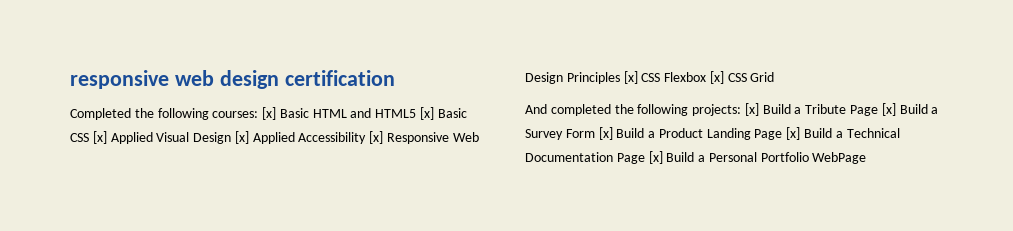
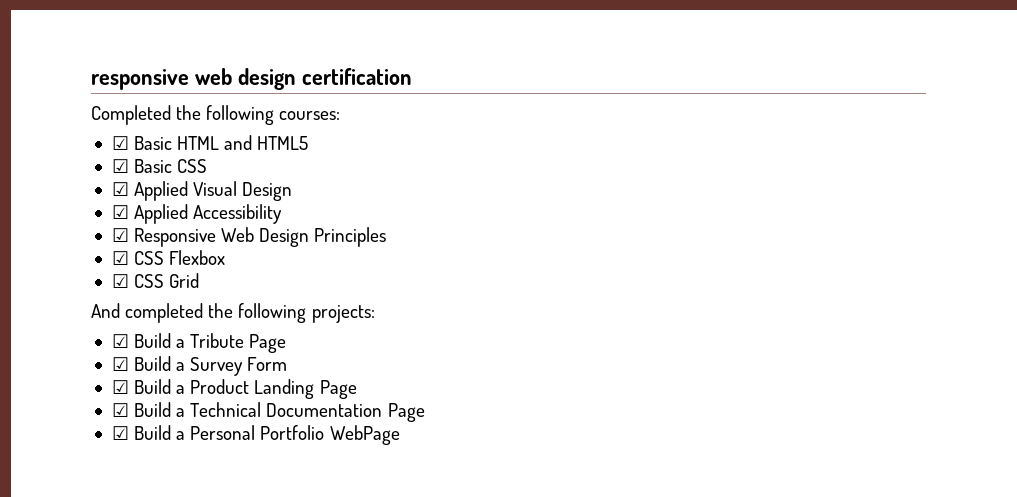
[262,107,277,120] [x] -> [111,136,129,150] // ☑
[420,107,435,120] [x] -> [111,159,129,173] // ☑
[92,131,107,144] [x] -> [111,182,129,196] // ☑
[234,131,249,144] [x] -> [111,205,129,219] // ☑
[369,131,384,144] [x] -> [111,228,129,242] // ☑
[623,71,638,84] [x] -> [111,251,129,265] // ☑
[709,71,724,84] [x] -> [111,274,129,288] // ☑
[744,103,759,116] [x] -> [111,334,129,348] // ☑
[881,103,896,116] [x] -> [111,357,129,371] // ☑
[598,127,613,140] [x] -> [111,380,129,394] // ☑
[786,127,801,140] [x] -> [111,403,129,417] // ☑
[648,151,663,164] [x] -> [111,426,129,440] // ☑

